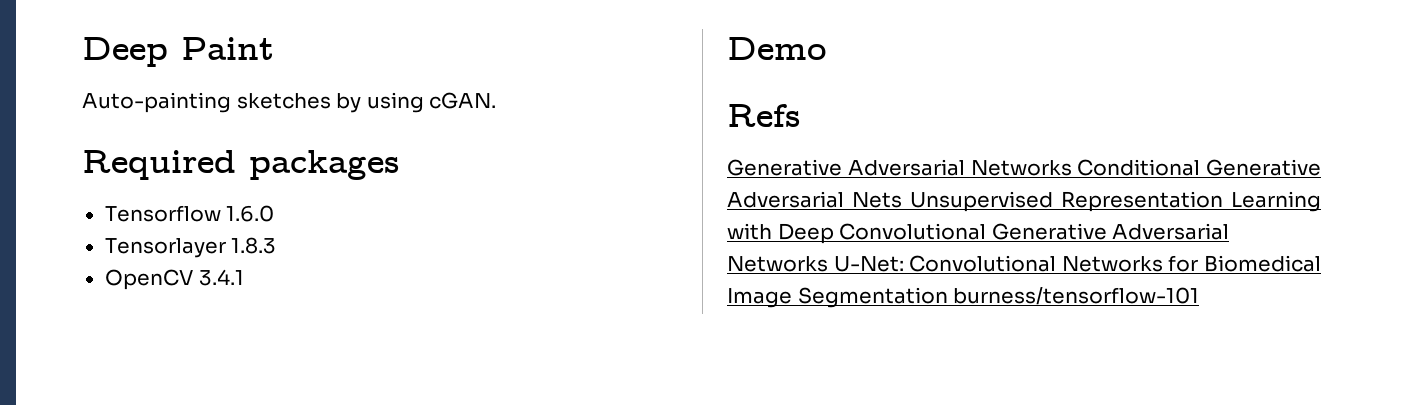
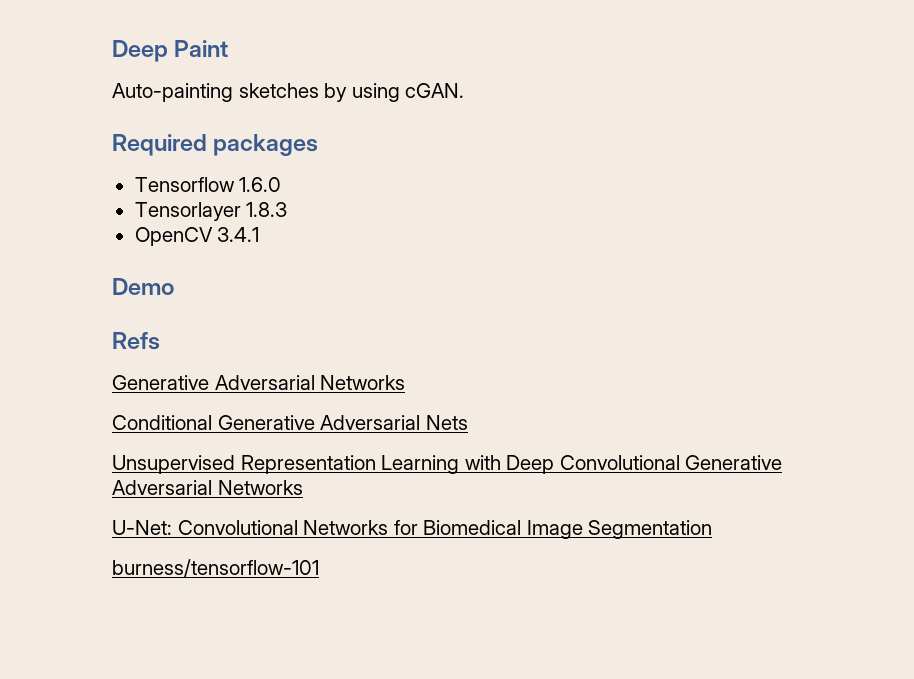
(1072, 168) none -> (406, 382) //
(902, 200) none -> (468, 422) //
(828, 264) none -> (303, 487) //
(948, 297) none -> (713, 529) //

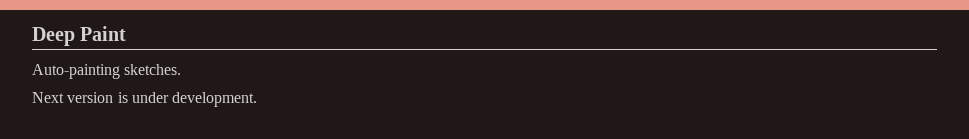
[238,83,465,102] [112,134,319,156] [134,177,282,192] [134,202,288,221] [134,227,260,246] [112,278,174,295] [112,332,160,350] [112,375,406,390] [112,415,468,430] [112,455,783,474] [112,480,303,495] [112,520,713,539] [112,559,319,577] sketches by using cGAN. // Required packages // Tensorflow 1.6.0 // Tensorlayer 1.8.3 // OpenCV 3.4.1 // Demo // Refs // Generative Adversarial Networks // Conditional Generative Adversarial Nets // Unsupervised Representation Learning with Deep Convolutional Generative Adversarial Networks // U-Net: Convolutional Networks for Biomedical Image Segmentation // burness/tensorflow-101 -> [124,64,182,75] [32,92,258,107] sketches. // Next version is under development.

